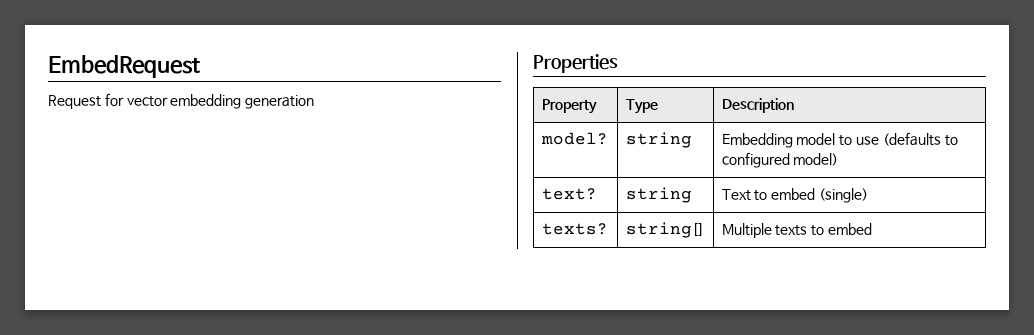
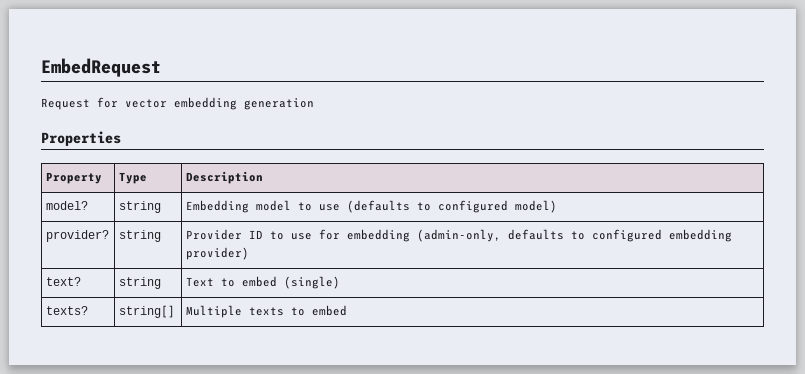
(839, 159) none -> [45,230,109,242] [118,230,161,242] [185,229,732,242] [185,247,249,260] // provider? | string | Provider ID to use for embedding (admin-only, defaults to configured embedding provider)

